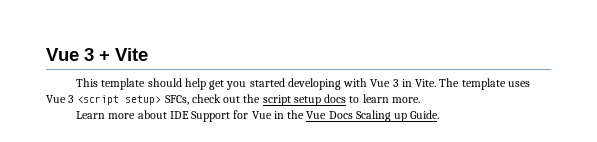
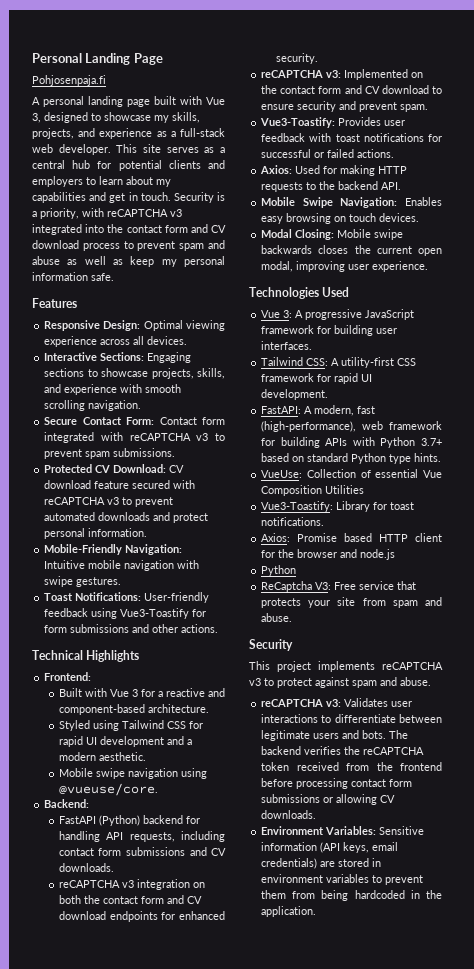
[46,48,148,61] [76,78,530,90] [46,94,420,106] [76,110,440,122] Vue 3 + Vite // This template should help get you started developing with Vue 3 in Vite. The template uses Vue 3 <script setup> SFCs, check out the script setup docs to learn more. // Learn more about IDE Support for Vue in the Vue Docs Scaling up Guide. -> [32,53,163,65] [32,75,106,86] [32,96,225,107] [32,112,200,123] [32,128,225,139] [32,144,225,155] [32,160,225,171] [32,176,171,187] [32,192,225,203] [32,208,182,219] [32,224,226,235] [32,240,225,251] [32,256,225,267] [32,272,114,281] [32,298,77,308] [44,320,225,331] [44,336,188,347] [44,352,192,363] [44,368,225,379] [44,384,182,395] [44,400,142,411] [44,417,225,425] [44,432,225,443] [44,448,176,459] [44,464,185,473] [44,480,196,489] [44,497,174,507] [44,512,209,523] [44,528,148,539] [44,544,183,555] [44,560,200,571] [44,576,122,587] [44,592,210,603] [44,608,207,619] [44,624,219,633] [32,650,140,662] [44,672,92,681] [58,688,225,697] [58,704,209,715] [58,720,203,731] [58,736,192,747] [58,752,146,761] [58,768,207,779] [58,783,158,796] [44,799,90,808] [58,815,200,826] [58,831,225,842] [58,847,226,856] [58,863,114,872] [58,879,205,890] [58,895,202,904] [58,911,225,922] [275,53,318,64] [261,69,424,80] [261,85,442,94] [261,101,429,112] [260,117,406,128] [261,133,442,142] [261,149,395,158] [260,165,408,176] [261,181,402,192] [261,197,442,208] [261,213,420,224] [261,229,404,240] [261,245,442,256] [261,261,429,272] [249,287,350,299] [261,309,415,320] [261,325,398,336] [261,341,313,350] [261,357,417,368] [261,373,373,384] [261,389,329,400] [261,405,376,416] [261,421,442,432] [261,437,442,448] [261,453,442,464] [261,469,442,478] [261,485,365,496] [261,501,415,512] [261,517,325,526] [261,533,442,542] [261,549,396,560] [261,565,297,576] [261,581,417,592] [261,597,442,608] [261,613,293,622] [249,639,293,651] [249,661,443,672] [249,677,431,688] [261,698,413,707] [261,714,442,723] [261,730,409,741] [261,746,425,755] [261,762,442,771] [261,778,413,789] [261,794,396,805] [261,810,317,819] [261,826,425,835] [261,842,399,853] [261,858,382,869] [261,874,424,885] [261,890,442,901] [261,906,317,917] Personal Landing Page // Pohjosenpaja.fi // A personal landing page built with Vue 3, designed to showcase my skills, projects, and experience as a full-stack web developer. This site serves as a central hub for potential clients and employers to learn about my capabilities and get in touch. Security is a priority, with reCAPTCHA v3 integrated into the contact form and CV download process to prevent spam and abuse as well as keep my personal information safe. // Features // Responsive Design: Optimal viewing experience across all devices. // Interactive Sections: Engaging sections to showcase projects, skills, and experience with smooth scrolling navigation. // Secure Contact Form: Contact form integrated with reCAPTCHA v3 to prevent spam submissions. // Protected CV Download: CV download feature secured with reCAPTCHA v3 to prevent automated downloads and protect personal information. // Mobile-Friendly Navigation: Intuitive mobile navigation with swipe gestures. // Toast Notifications: User-friendly feedback using Vue3-Toastify for form submissions and other actions. // Technical Highlights // Frontend: // Built with Vue 3 for a reactive and component-based architecture. // Styled using Tailwind CSS for rapid UI development and a modern aesthetic. // Mobile swipe navigation using @vueuse/core. // Backend: // FastAPI (Python) backend for handling API requests, including contact form submissions and CV downloads. // reCAPTCHA v3 integration on both the contact form and CV download endpoints for enhanced security. // reCAPTCHA v3: Implemented on the contact form and CV download to ensure security and prevent spam. // Vue3-Toastify: Provides user feedback with toast notifications for successful or failed actions. // Axios: Used for making HTTP requests to the backend API. // Mobile Swipe Navigation: Enables easy browsing on touch devices. // Modal Closing: Mobile swipe backwards closes the current open modal, improving user experience. // Technologies Used // Vue 3: A progressive JavaScript framework for building user interfaces. // Tailwind CSS: A utility-first CSS framework for rapid UI development. // FastAPI: A modern, fast (high-performance), web framework for building APIs with Python 3.7+ based on standard Python type hints. // VueUse: Collection of essential Vue Composition Utilities // Vue3-Toastify: Library for toast notifications. // Axios: Promise based HTTP client for the browser and node.js // Python // ReCaptcha V3: Free service that protects your site from spam and abuse. // Security // This project implements reCAPTCHA v3 to protect against spam and abuse. // reCAPTCHA v3: Validates user interactions to differentiate between legitimate users and bots. The backend verifies the reCAPTCHA token received from the frontend before processing contact form submissions or allowing CV downloads. // Environment Variables: Sensitive information (API keys, email credentials) are stored in environment variables to prevent them from being hardcoded in the application.

